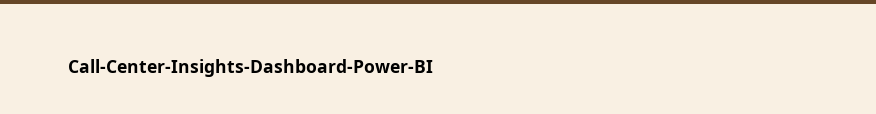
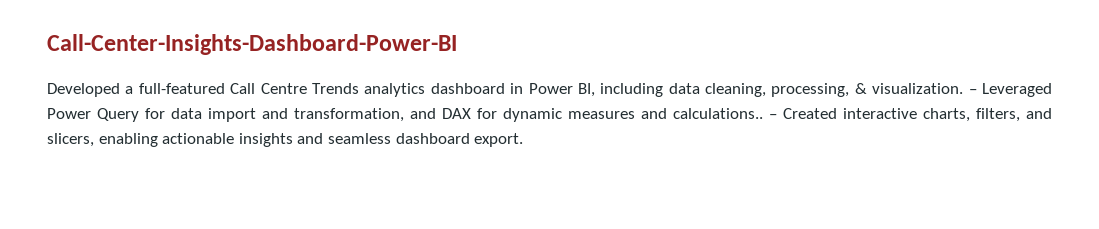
(433, 68) none -> [47,83,1053,97] [47,108,1052,122] [47,133,524,147] // Developed a full-featured Call Centre Trends analytics dashboard in Power BI, including data cleaning, processing, & visualization. – Leveraged Power Query for data import and transformation, and DAX for dynamic measures and calculations.. – Created interactive charts, filters, and slicers, enabling actionable insights and seamless dashboard export.

